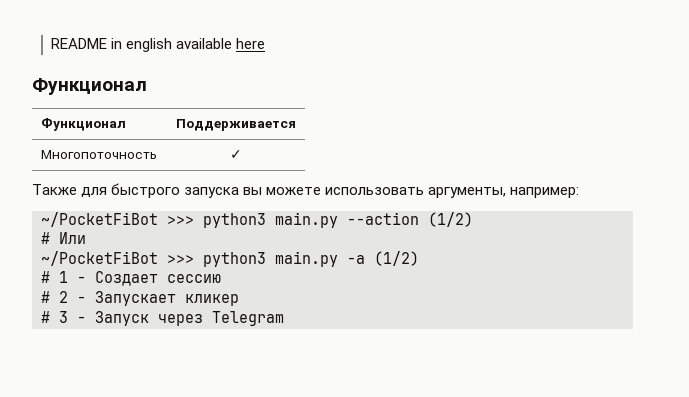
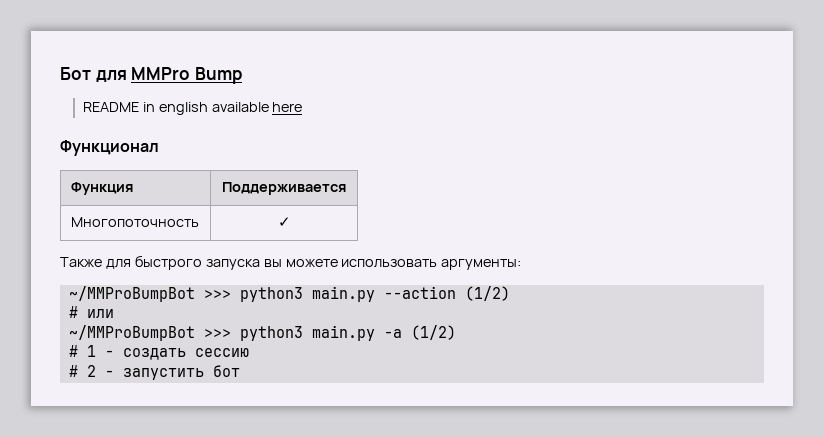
(51, 43) none -> [60,67,242,84] Бот для MMPro Bump //
[40,118,126,131] Функционал -> [70,182,133,195] Функция
[428,187,580,198] [41,212,158,227] аргументы, например: // ~/PocketFiBot -> [441,259,522,270] [68,286,195,302] аргументы: // ~/MMProBumpBot
[59,232,86,244] [41,251,158,266] Или // ~/PocketFiBot -> [86,309,114,318] [68,325,195,341] или // ~/MMProBumpBot
[95,271,158,286] Создает -> [122,348,186,360] создать
[95,291,239,306] [41,311,284,326] Запускает кликер // # 3 - Запуск через Telegram -> [122,365,240,380] запустить бот

